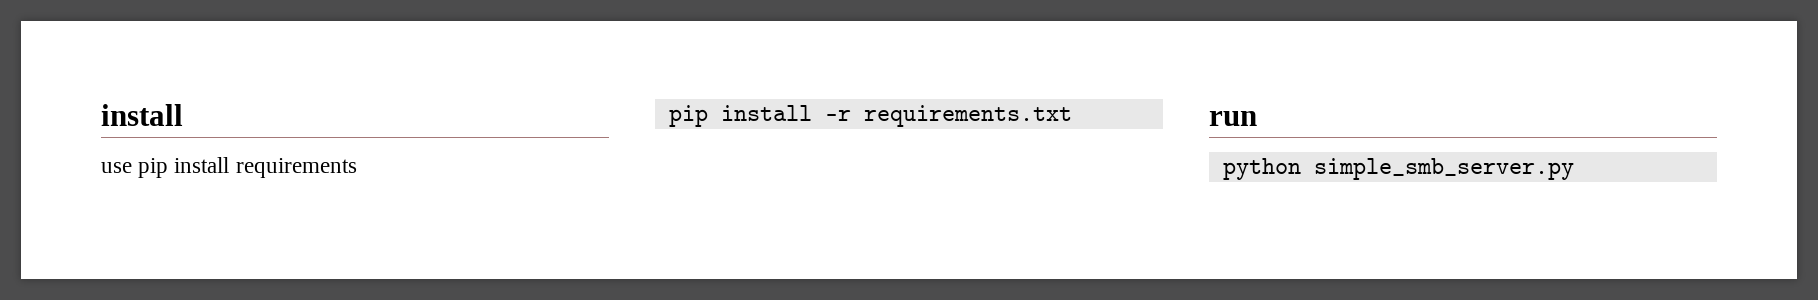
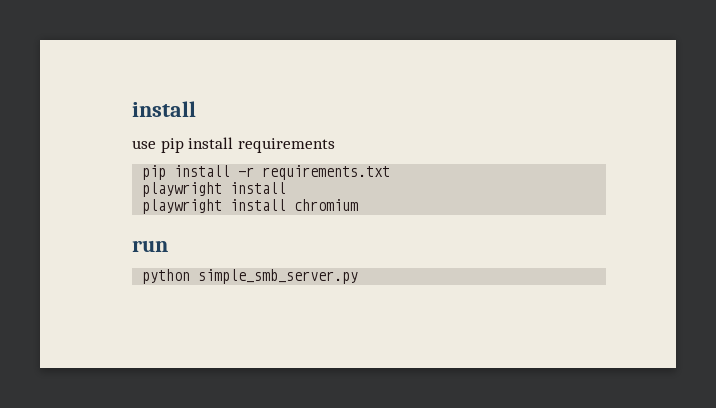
(1072, 116) none -> [142,182,287,197] [142,199,359,214] // playwright install // playwright install chromium

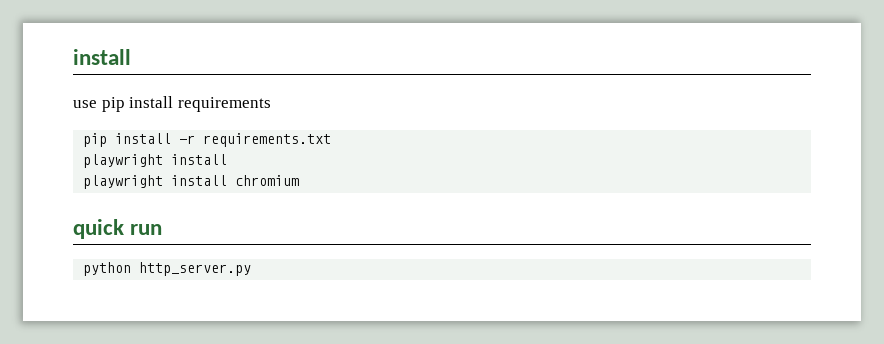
(359, 205) none -> [73,219,124,239] quick
[198,269,359,284] simple_smb_server.py -> [139,262,252,276] http_server.py

